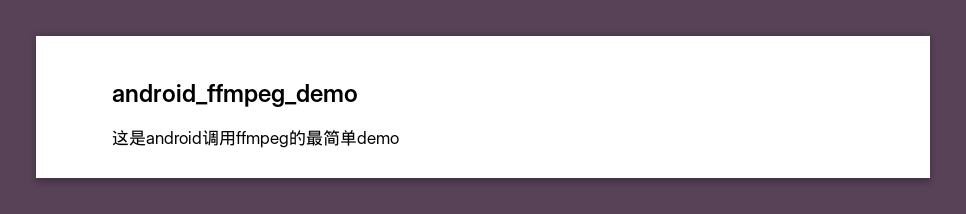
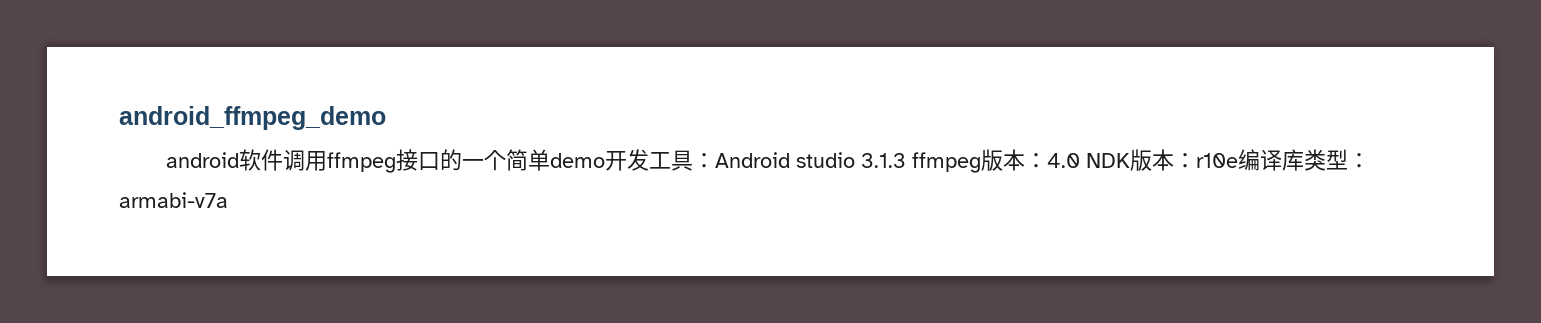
[112,130,399,148] 这是android调用ffmpeg的最简单demo -> [166,149,1371,173] [119,192,228,208] android软件调用ffmpeg接口的一个简单demo开发工具：Android studio 3.1.3 ffmpeg版本：4.0 NDK版本：r10e编译库类型：armabi-v7a

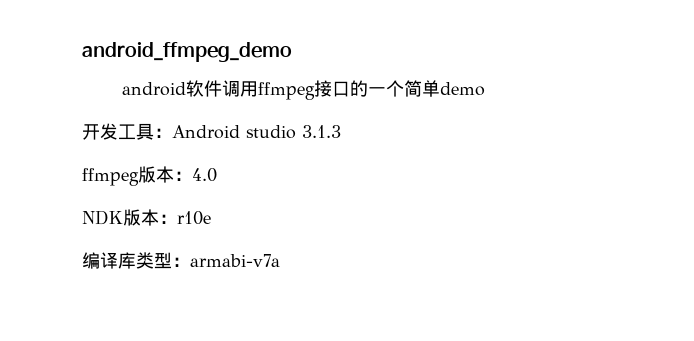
(606, 160) none -> (486, 89) //
(907, 160) none -> (341, 131) //
(1081, 160) none -> (217, 175) //
(1239, 160) none -> (211, 218) //

